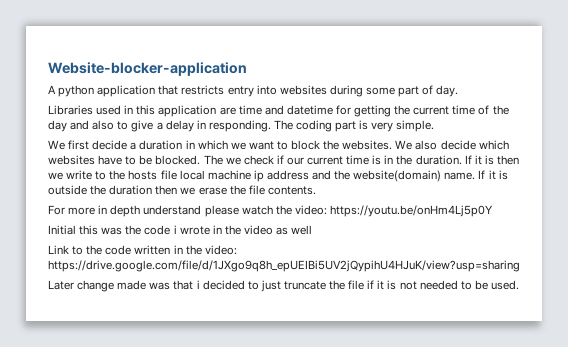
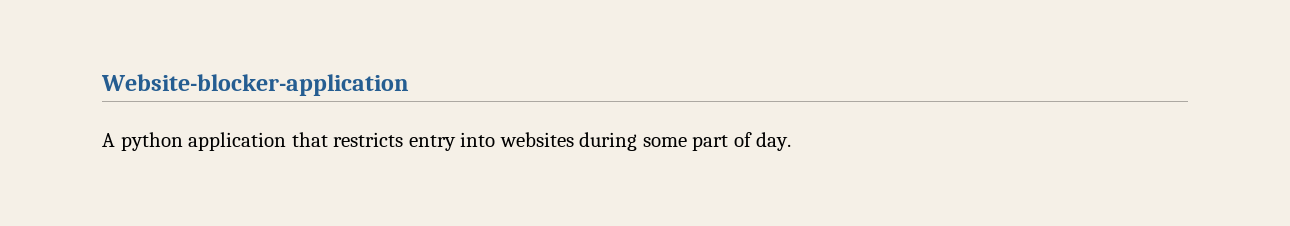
[48,105,509,117] [48,120,435,132] [48,140,509,150] [48,155,519,165] [48,170,508,182] [48,185,316,195] [48,205,493,217] [48,225,313,235] [48,245,237,255] [48,260,520,272] [48,280,519,292] // Libraries used in this application are time and datetime for getting the current time of the day and also to give a delay in responding. The coding part is very simple. // We first decide a duration in which we want to block the websites. We also decide which websites have to be blocked. The we check if our current time is in the duration. If it is then we write to the hosts file local machine ip address and the website(domain) name. If it is outside the duration then we erase the file contents. // For more in depth understand please watch the video: https://youtu.be/onHm4Lj5p0Y // Initial this was the code i wrote in the video as well // Link to the code written in the video: https://drive.google.com/file/d/1JXgo9q8h_epUEIBi5UV2jQypihU4HJuK/view?usp=sharing // Later change made was that i decided to just truncate the file if it is not needed to be used. -> (792, 141) none

